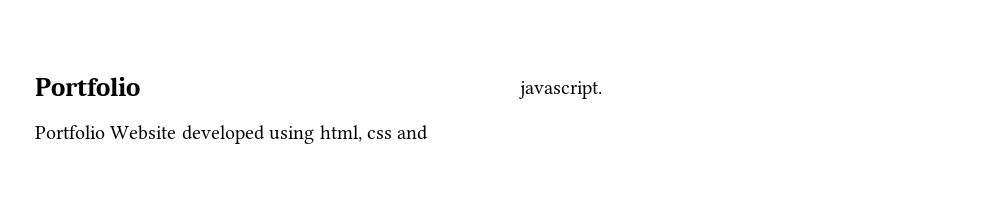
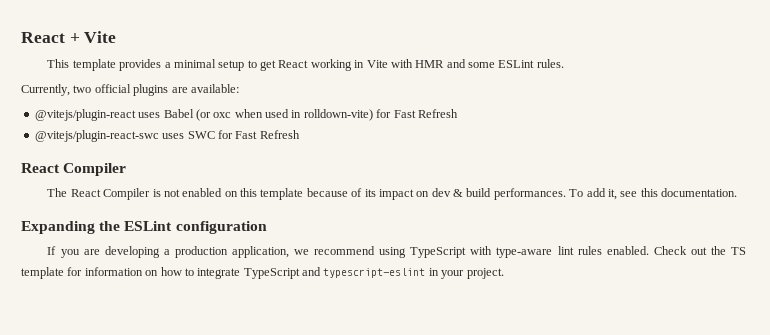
[35,77,140,96] [35,125,429,144] [519,81,602,99] Portfolio // Portfolio Website developed using html, css and javascript. -> [21,31,117,43] [47,59,564,71] [21,84,239,96] [34,109,458,121] [34,130,300,142] [21,163,127,176] [47,188,738,200] [21,221,267,234] [47,246,747,258] [21,267,504,279] React + Vite // This template provides a minimal setup to get React working in Vite with HMR and some ESLint rules. // Currently, two official plugins are available: // @vitejs/plugin-react uses Babel (or oxc when used in rolldown-vite) for Fast Refresh // @vitejs/plugin-react-swc uses SWC for Fast Refresh // React Compiler // The React Compiler is not enabled on this template because of its impact on dev & build performances. To add it, see this documentation. // Expanding the ESLint configuration // If you are developing a production application, we recommend using TypeScript with type-aware lint rules enabled. Check out the TS template for information on how to integrate TypeScript and typescript-eslint in your project.

